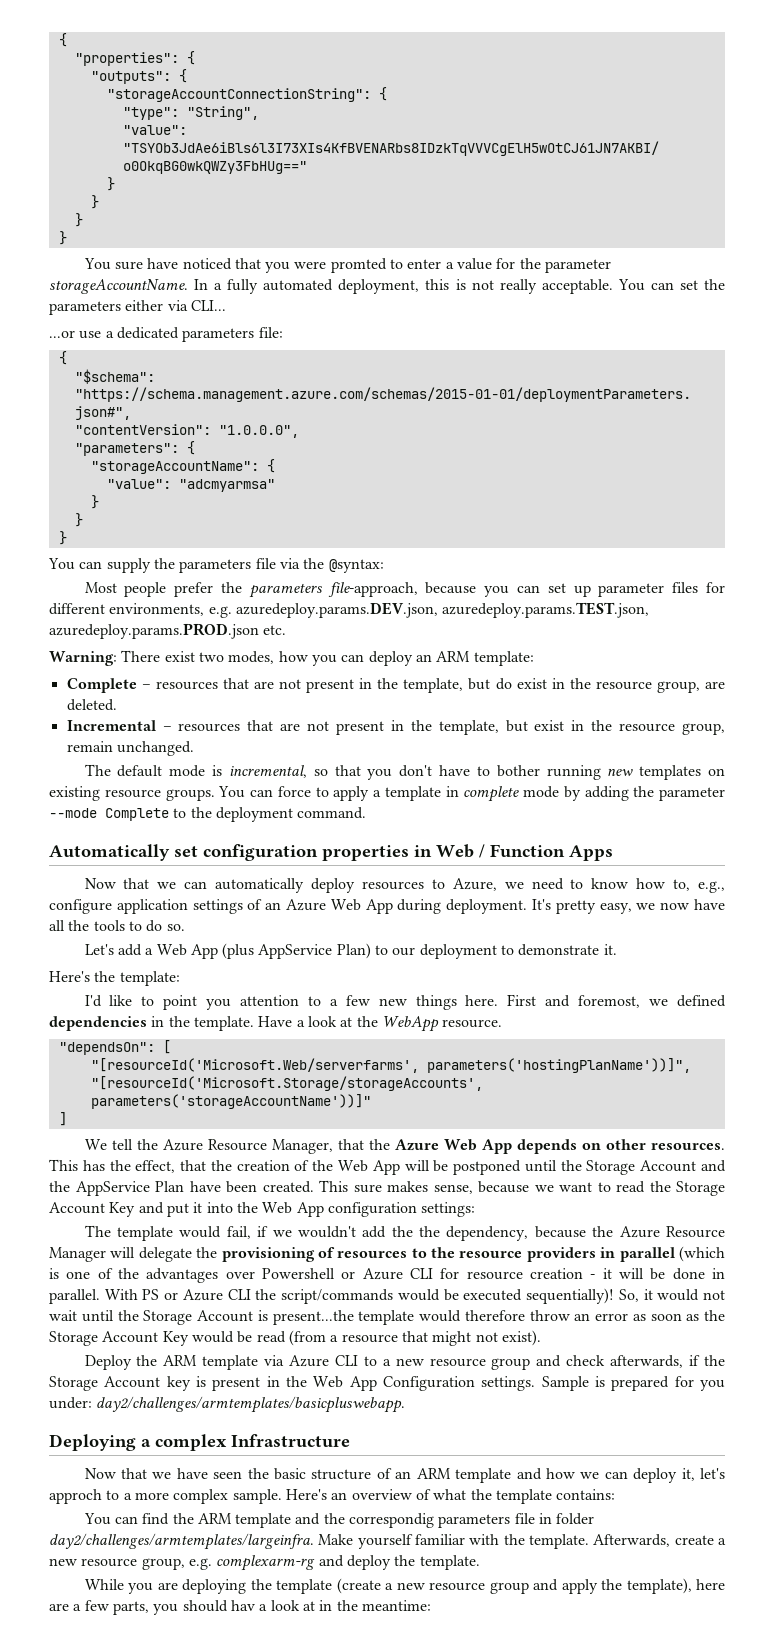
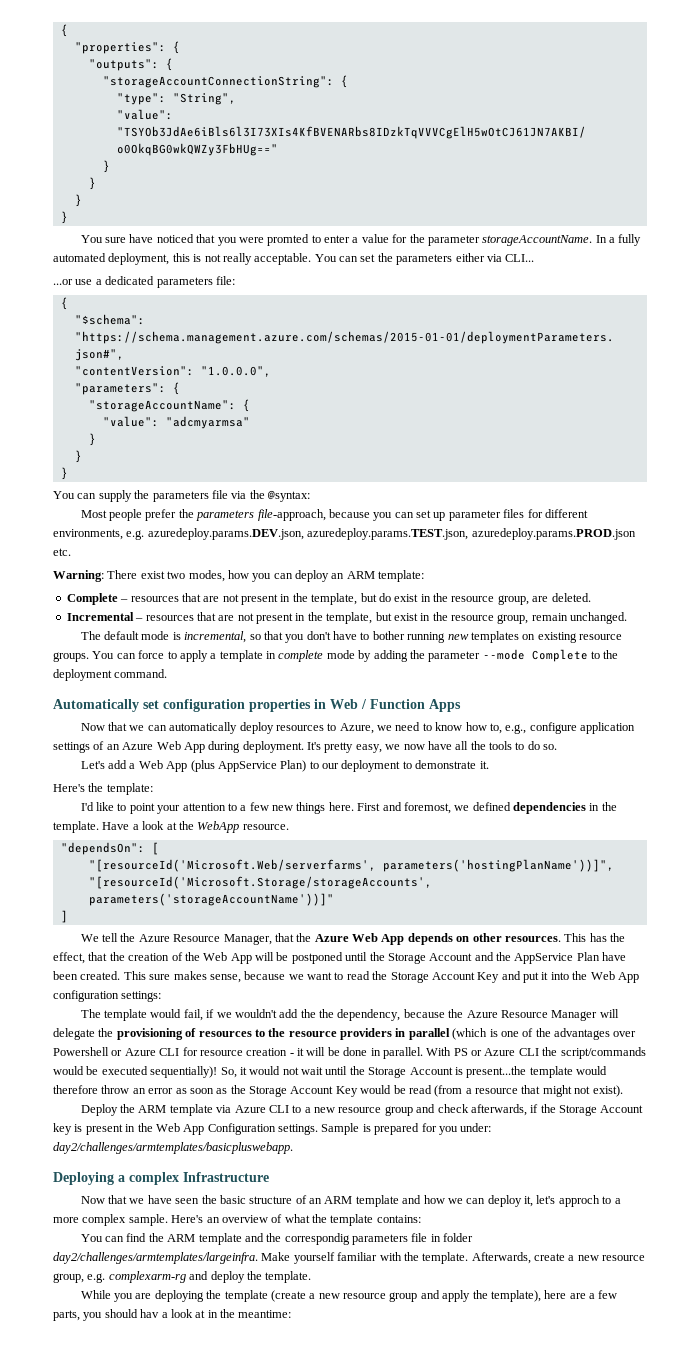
[206,999,232,1010] you -> [157,805,181,814] your

